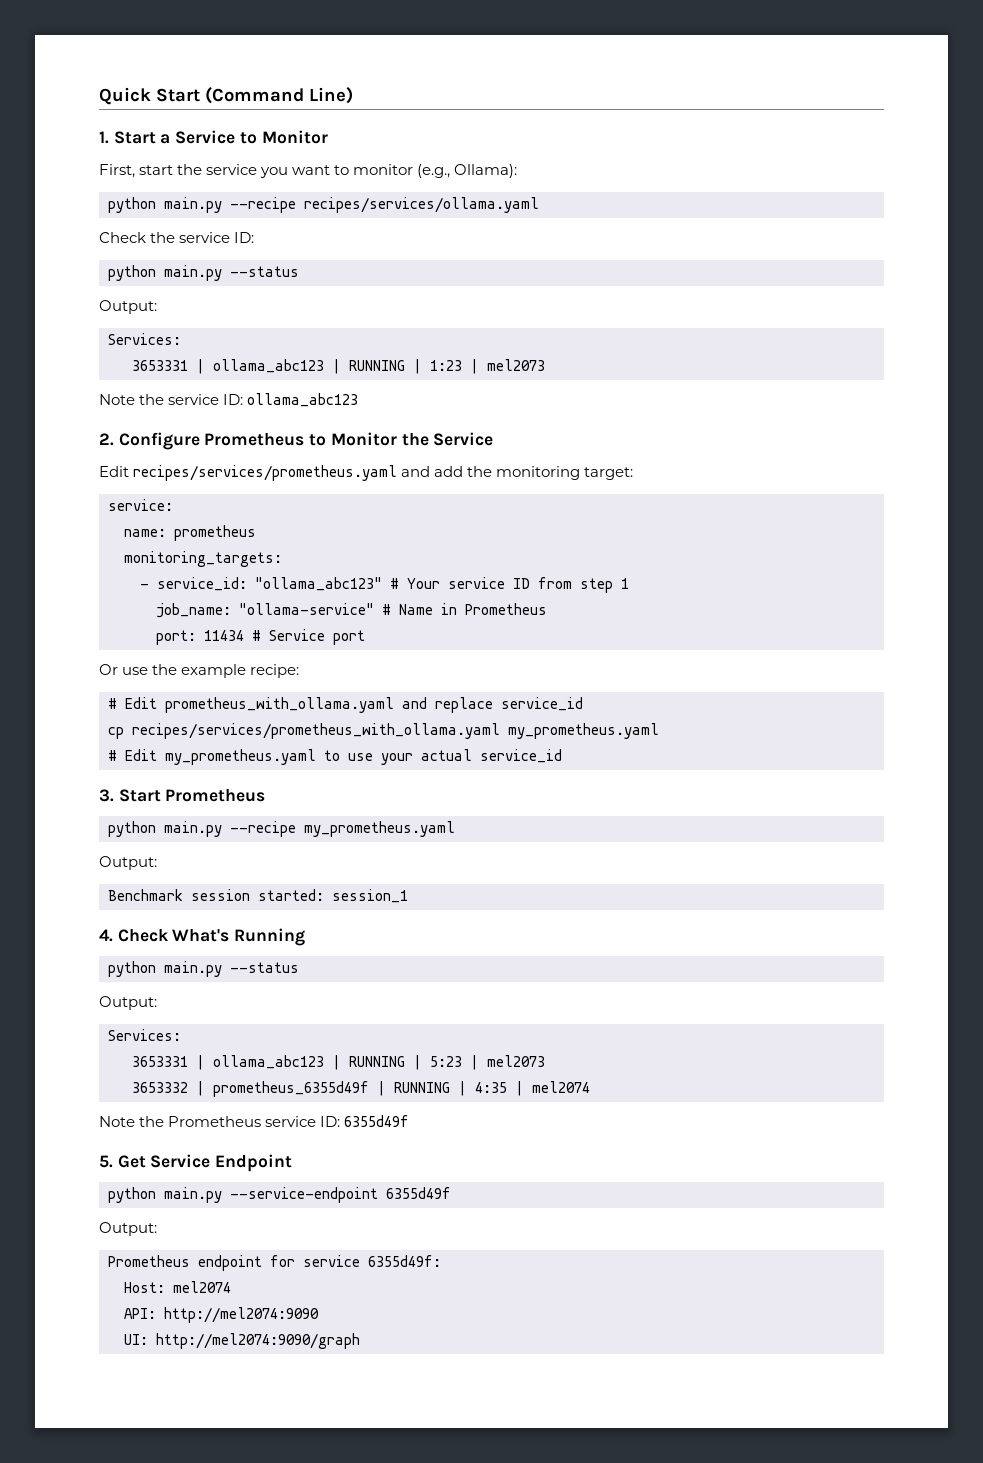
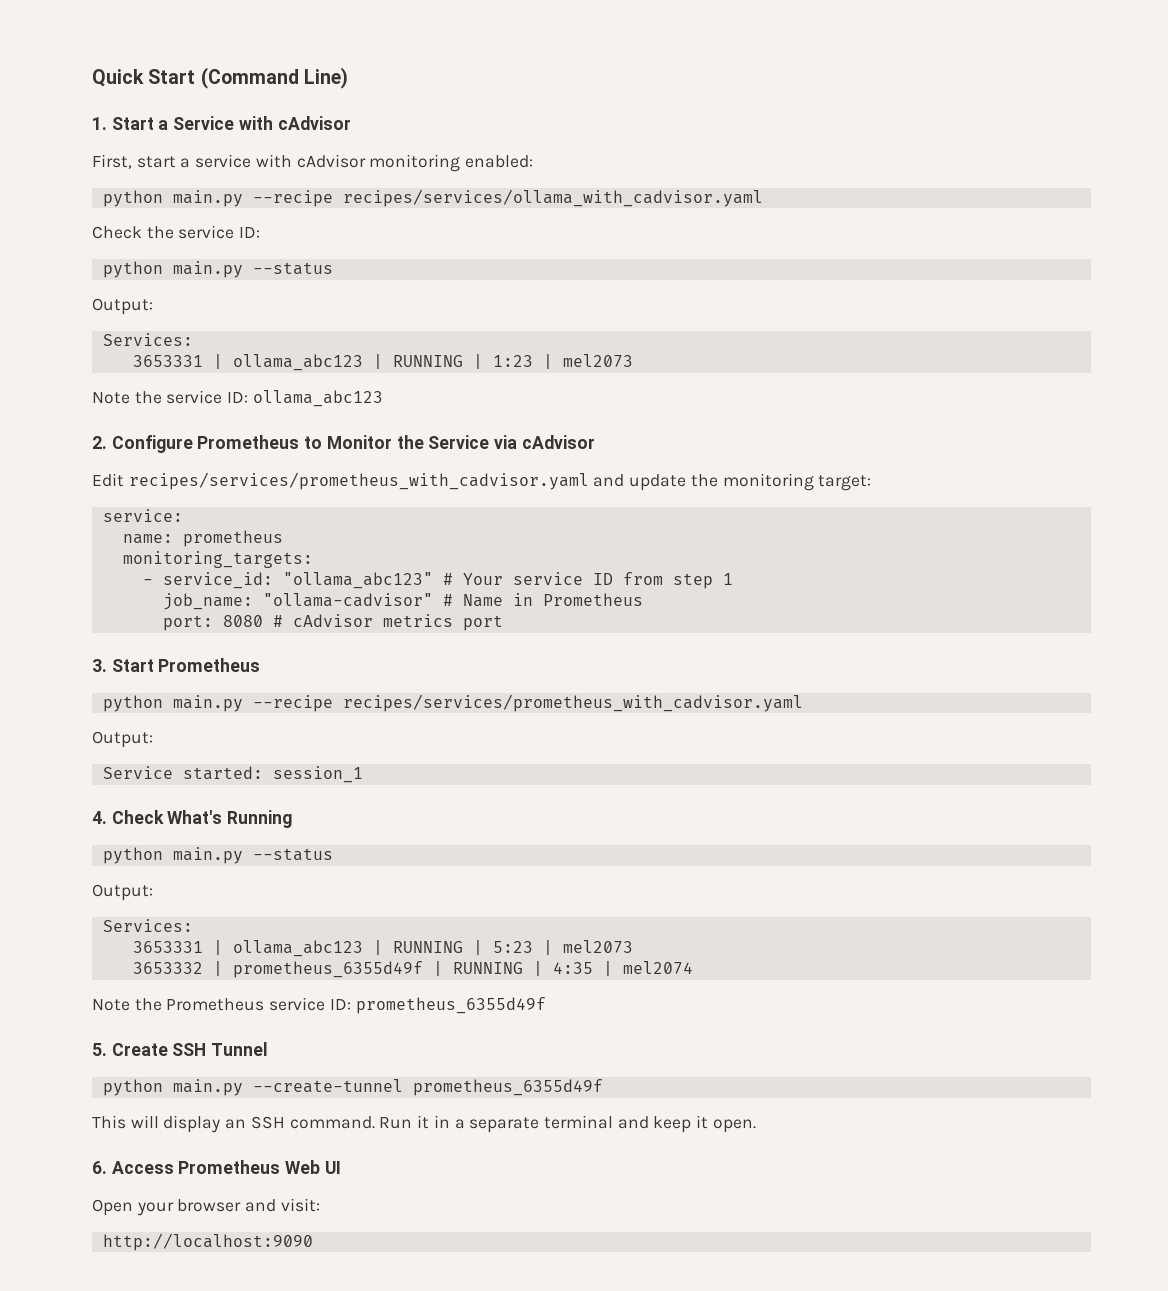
[239,130,328,144] to Monitor -> [238,116,351,130] with cAdvisor
[177,164,518,178] [108,197,539,213] the service you want to monitor (e.g., Ollama): // python main.py --recipe recipes/services/ollama.yaml -> [180,154,534,172] [102,189,763,207] a service with cAdvisor monitoring enabled: // python main.py --recipe recipes/services/ollama_with_cadvisor.yaml
[99,465,464,481] // Edit recipes/services/prometheus.yaml and add -> [494,435,595,449] [92,472,687,491] via cAdvisor // Edit recipes/services/prometheus_with_cadvisor.yaml and update
[239,603,374,615] "ollama-service" -> [262,593,433,607] "ollama-cadvisor"
[204,629,365,645] [99,664,300,678] [108,697,583,713] [108,723,659,739] [108,749,562,765] 11434 # Service port // Or use the example recipe: // # Edit prometheus_with_ollama.yaml and replace service_id // cp recipes/services/prometheus_with_ollama.yaml my_prometheus.yaml // # Edit my_prometheus.yaml to use your actual service_id -> [222,614,503,631] 8080 # cAdvisor metrics port
[304,821,455,837] [99,856,157,870] [108,889,250,901] my_prometheus.yaml // Output: // Benchmark session -> [342,694,803,712] [92,731,153,748] [102,766,173,779] recipes/services/prometheus_with_cadvisor.yaml // Output: // Service
[344,1115,410,1127] 6355d49f -> [355,997,546,1014] prometheus_6355d49f
[117,1154,293,1172] [108,1187,451,1203] [99,1222,157,1236] [108,1255,441,1271] [124,1281,231,1293] [124,1307,319,1323] [124,1333,360,1349] Get Service Endpoint // python main.py --service-endpoint 6355d49f // Output: // Prometheus endpoint for service 6355d49f: // Host: mel2074 // API: http://mel2074:9090 // UI: http://mel2074:9090/graph -> [111,1042,269,1056] [102,1079,603,1096] [92,1115,756,1133] [92,1160,341,1174] [92,1198,320,1216] [102,1233,313,1251] Create SSH Tunnel // python main.py --create-tunnel prometheus_6355d49f // This will display an SSH command. Run it in a separate terminal and keep it open. // 6. Access Prometheus Web UI // Open your browser and visit: // http://localhost:9090

